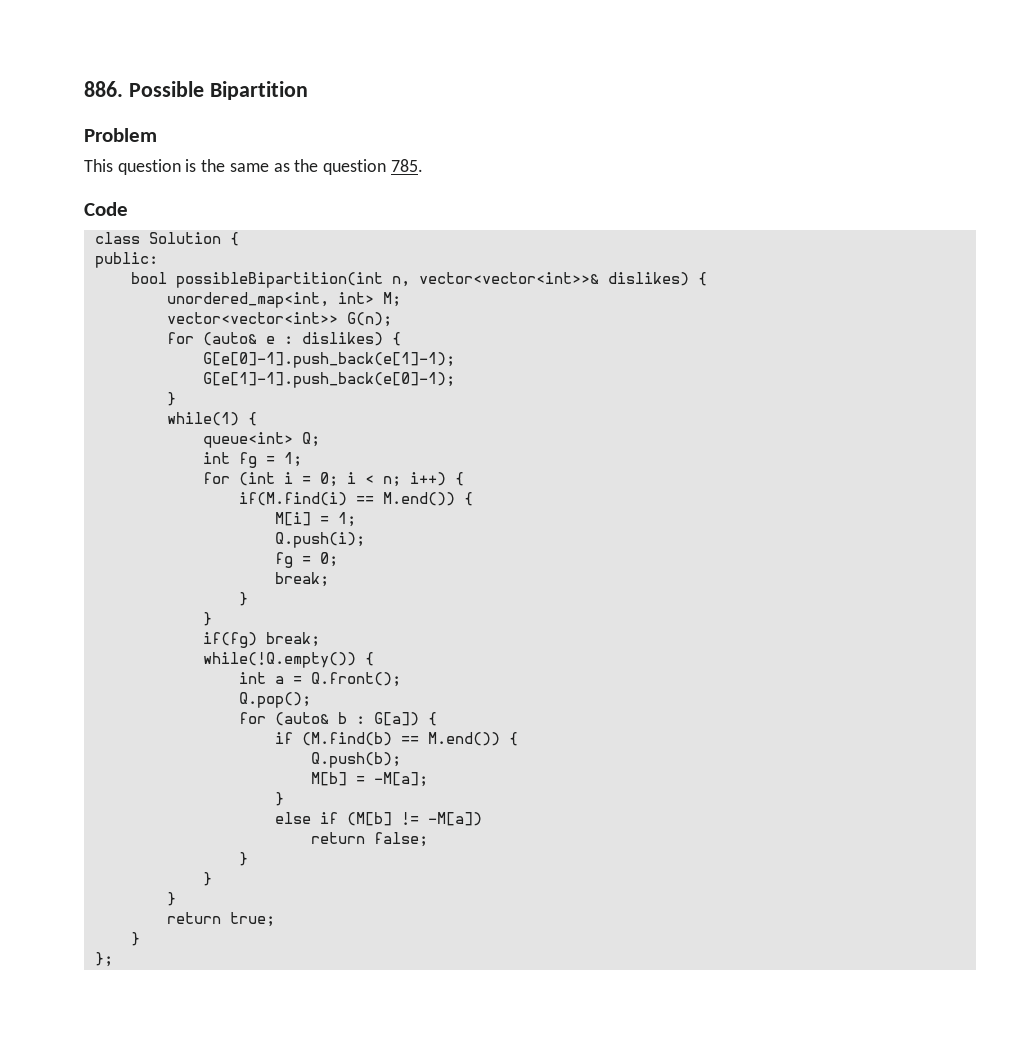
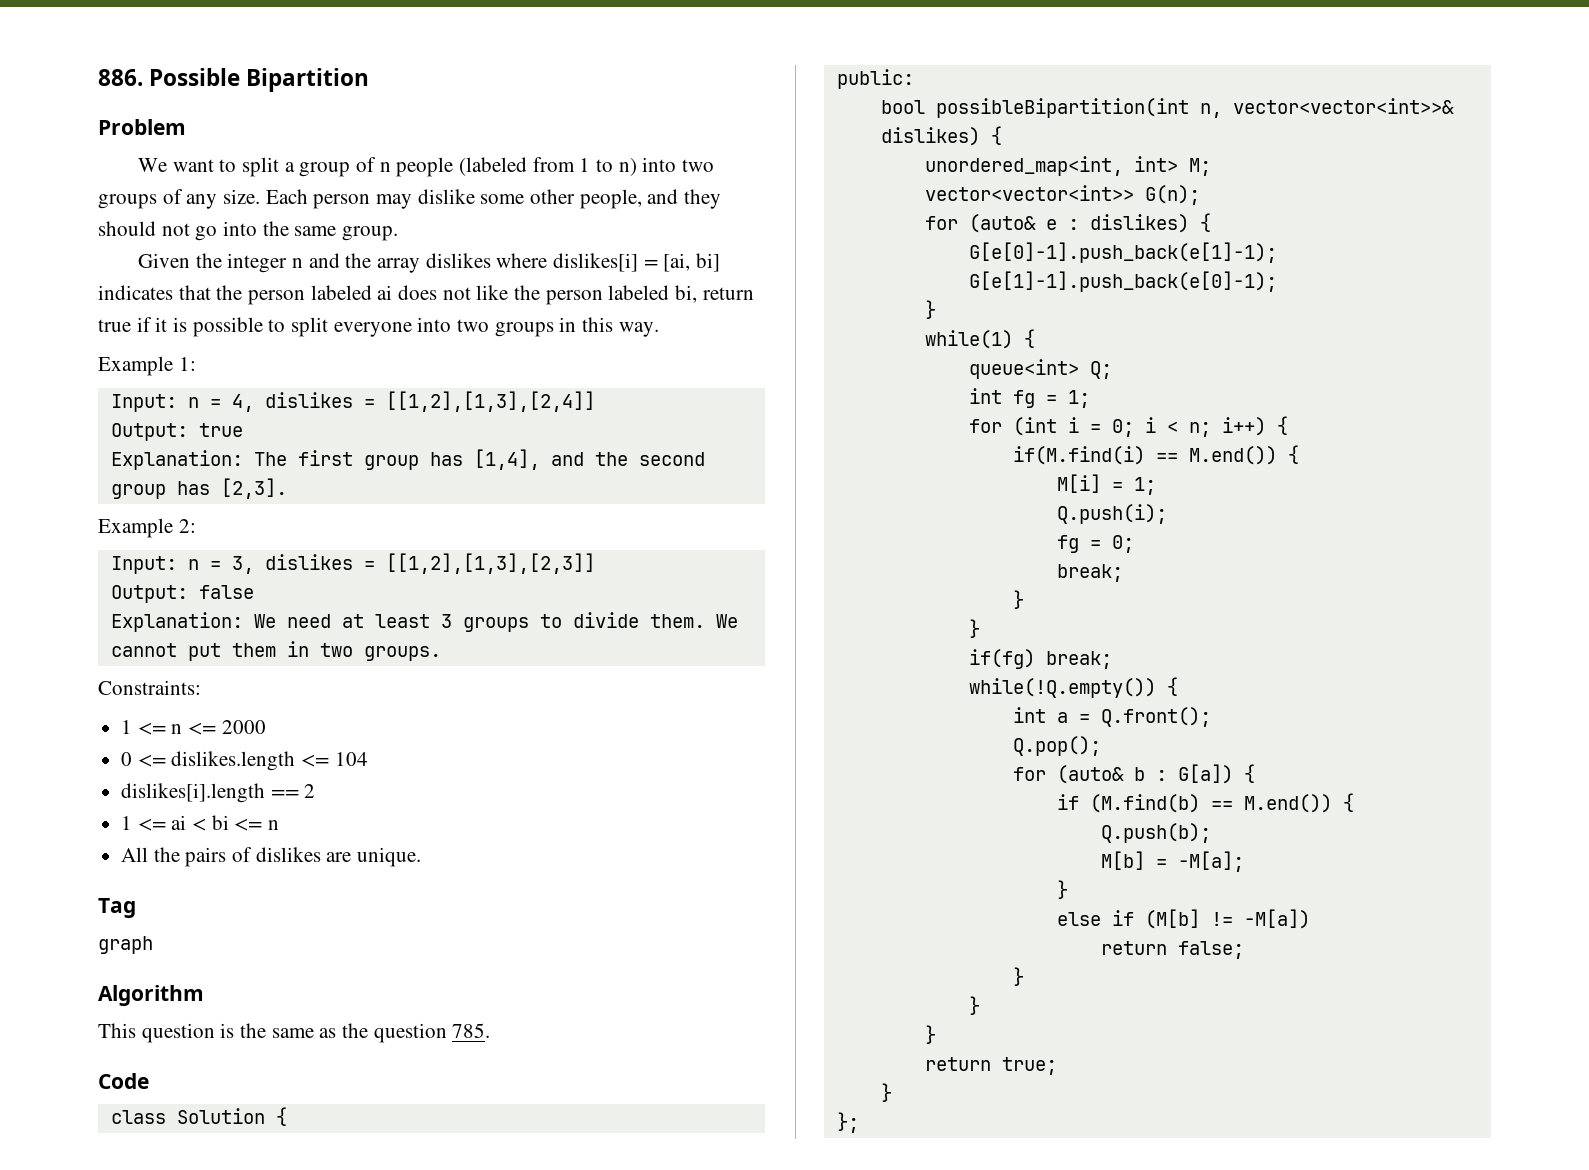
(157, 135) none -> [137,157,715,177] [98,189,722,209] [98,221,399,241] [137,253,721,273] [98,285,754,305] [98,317,659,337] [98,356,196,376] [110,391,595,412] [110,423,243,441] [110,449,705,470] [110,478,287,499] [98,518,196,538] [110,553,595,574] [110,585,254,603] [110,612,738,632] [110,641,441,661] [98,680,201,695] [121,720,266,735] [121,751,368,771] [121,783,316,803] [121,815,280,831] [121,847,422,867] [98,898,136,918] [98,936,153,954] [98,985,204,1006] // We want to split a group of n people (labeled from 1 to n) into two groups of any size. Each person may dislike some other people, and they should not go into the same group. // Given the integer n and the array dislikes where dislikes[i] = [ai, bi] indicates that the person labeled ai does not like the person labeled bi, return true if it is possible to split everyone into two groups in this way. // Example 1: // Input: n = 4, dislikes = [[1,2],[1,3],[2,4]] // Output: true // Explanation: The first group has [1,4], and the second group has [2,3]. // Example 2: // Input: n = 3, dislikes = [[1,2],[1,3],[2,3]] // Output: false // Explanation: We need at least 3 groups to divide them. We cannot put them in two groups. // Constraints: // 1 <= n <= 2000 // 0 <= dislikes.length <= 104 // dislikes[i].length == 2 // 1 <= ai < bi <= n // All the pairs of dislikes are unique. // Tag // graph // Algorithm

